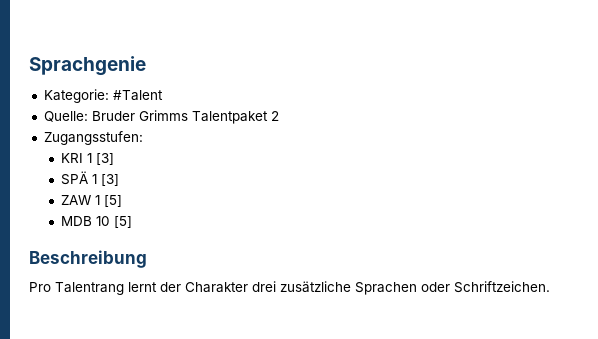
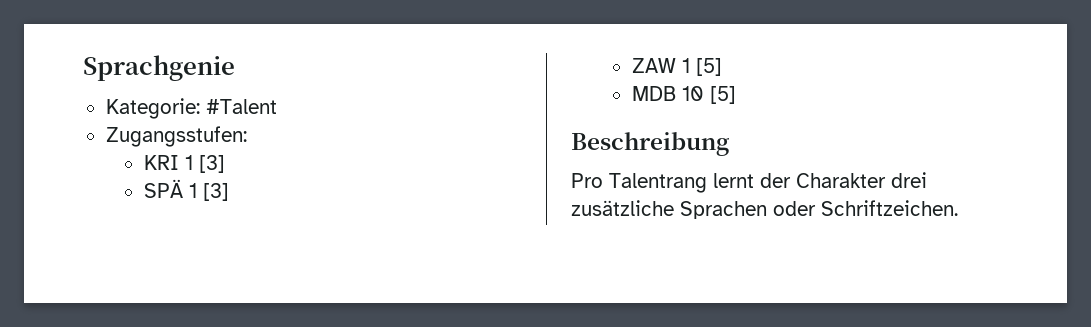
[43,110,279,124] // Quelle: Bruder Grimms Talentpaket 2 -> (277, 106) none

